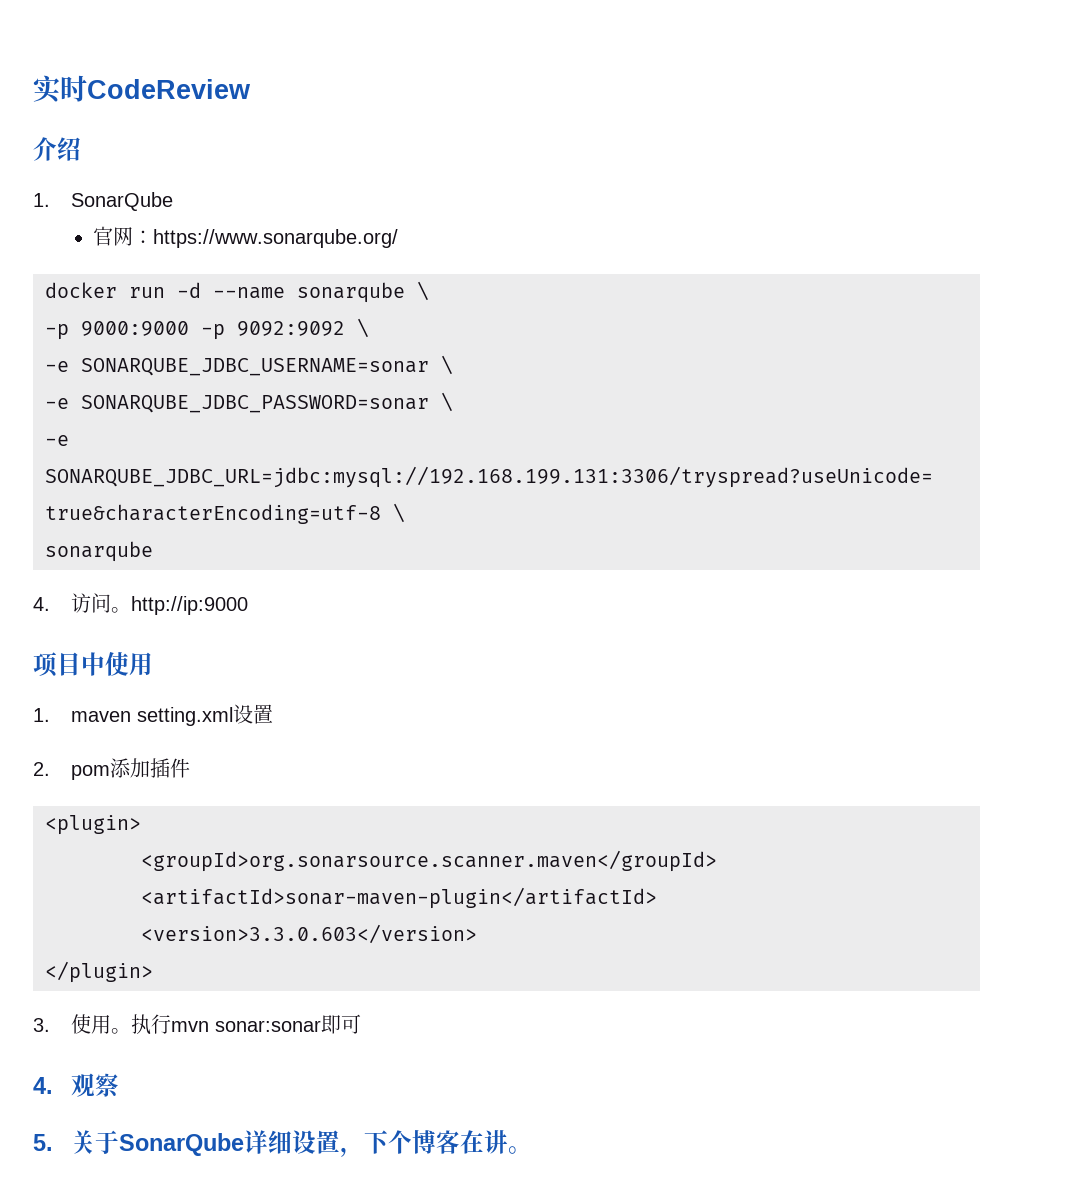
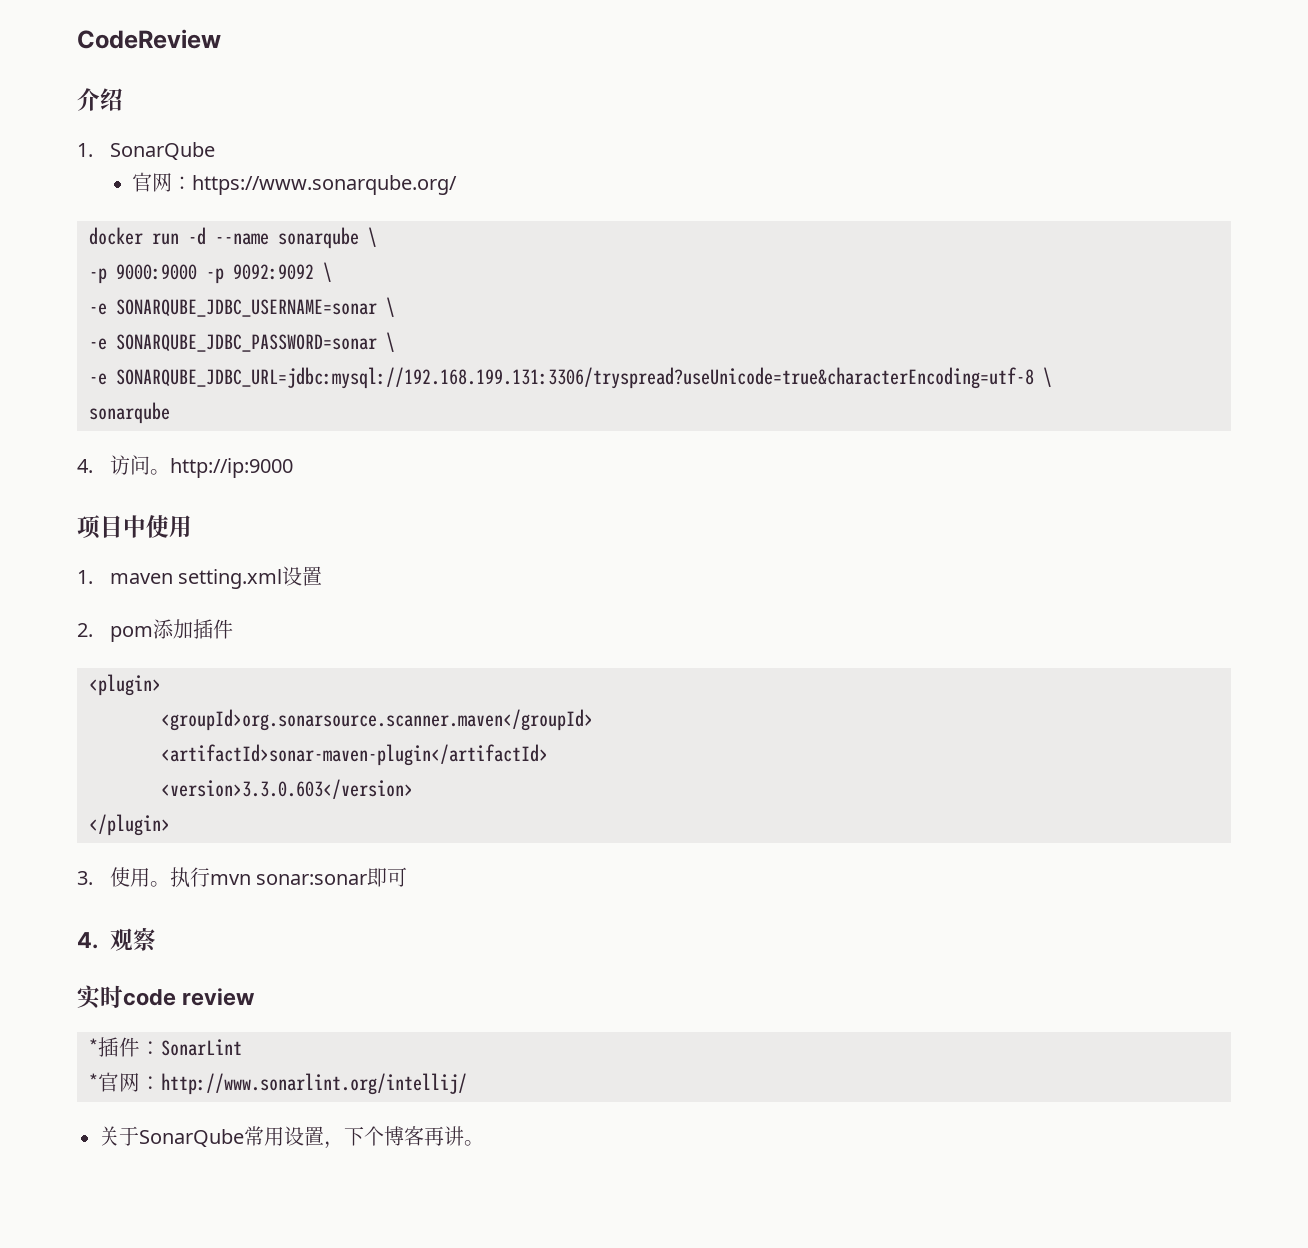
[33,75,87,103] 实时 -> (77, 39) none
[33,1134,53,1151] 5. -> [77,985,256,1009] [89,1037,242,1057] [89,1072,467,1095] 实时code review // *插件：SonarLint // *官网：http://www.sonarlint.org/intellij/ //
[243,1130,292,1154] 详细 -> [244,1126,284,1146] 常用
[459,1130,484,1154] 在 -> [424,1126,444,1146] 再

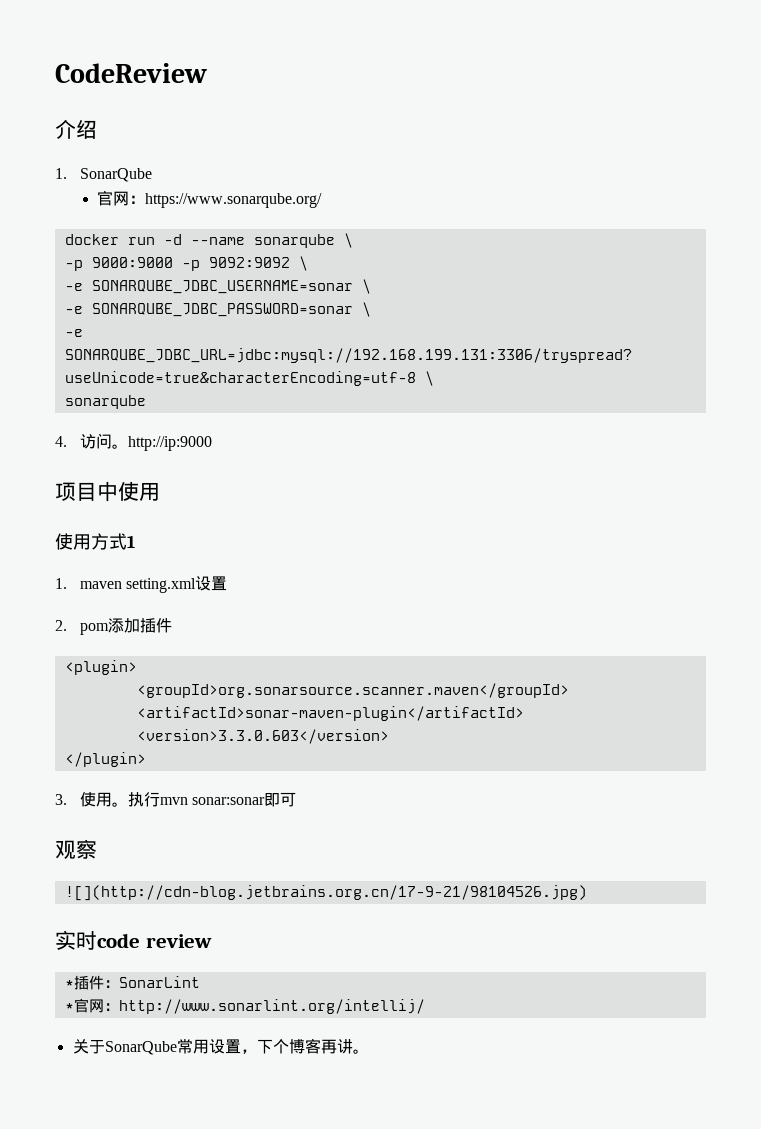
(192, 526) none -> [55,533,135,550] // 使用方式1
[77,932,98,949] 4. -> (297, 799) none
(156, 939) none -> [64,885,587,901] // ![](http://cdn-blog.jetbrains.org.cn/17-9-21/98104526.jpg)

